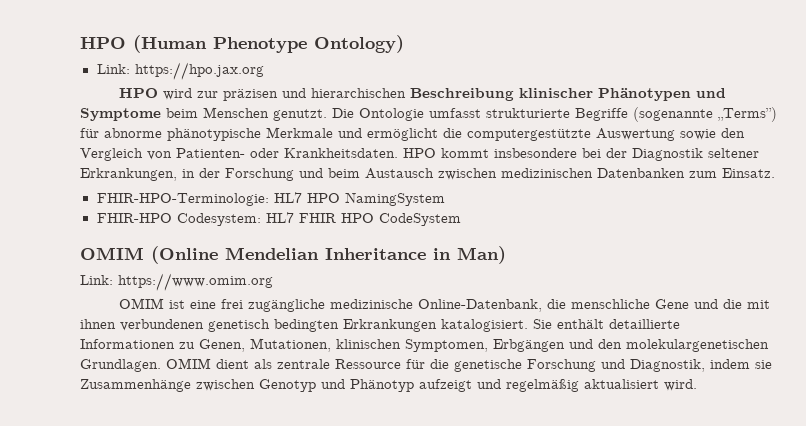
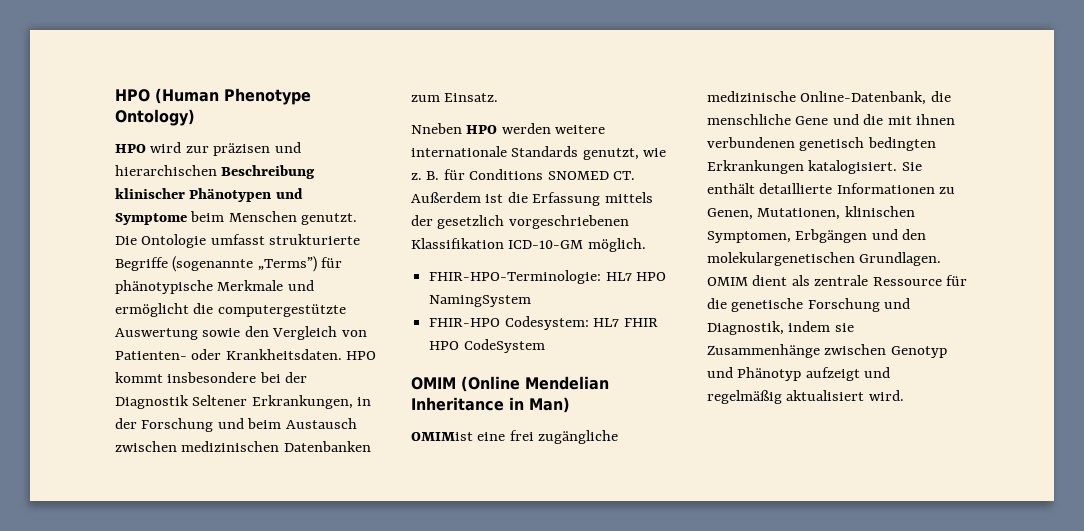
[96,62,264,80] // Link: https://hpo.jax.org -> (195, 117) none
[104,128,162,138] abnorme -> (343, 262) none
[708,148,759,158] seltener -> [192,395,248,406] Seltener
(775, 173) none -> [411,123,606,134] [411,146,667,160] [411,169,636,180] [411,192,653,206] [411,215,629,229] [411,238,646,252] // Nneben HPO werden weitere internationale Standards genutzt, wie z. B. für Conditions SNOMED CT. Außerdem ist die Erfassung mittels der gesetzlich vorgeschriebenen Klassifikation ICD-10-GM möglich.
[80,273,273,291] [118,298,185,309] Link: https://www.omim.org // OMIM ist -> [411,432,473,441] OMIMist

